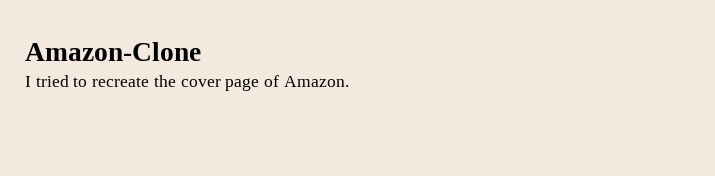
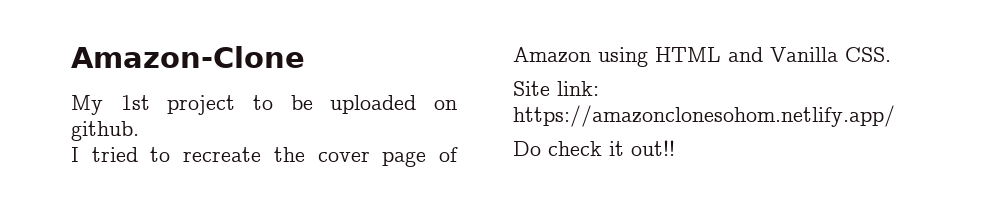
(201, 51) none -> [71,95,457,115] [71,121,139,141] // My 1st project to be uploaded on github.
[283,76,349,87] Amazon. -> [513,47,891,67] [513,81,599,96] [513,105,895,127] [513,140,675,156] Amazon using HTML and Vanilla CSS. // Site link: https://amazonclonesohom.netlify.app/ // Do check it out!!

